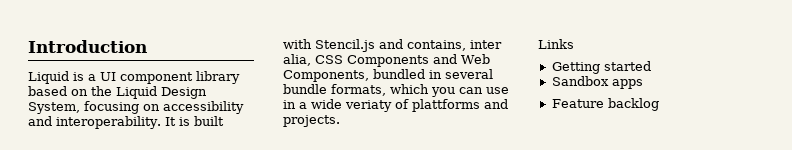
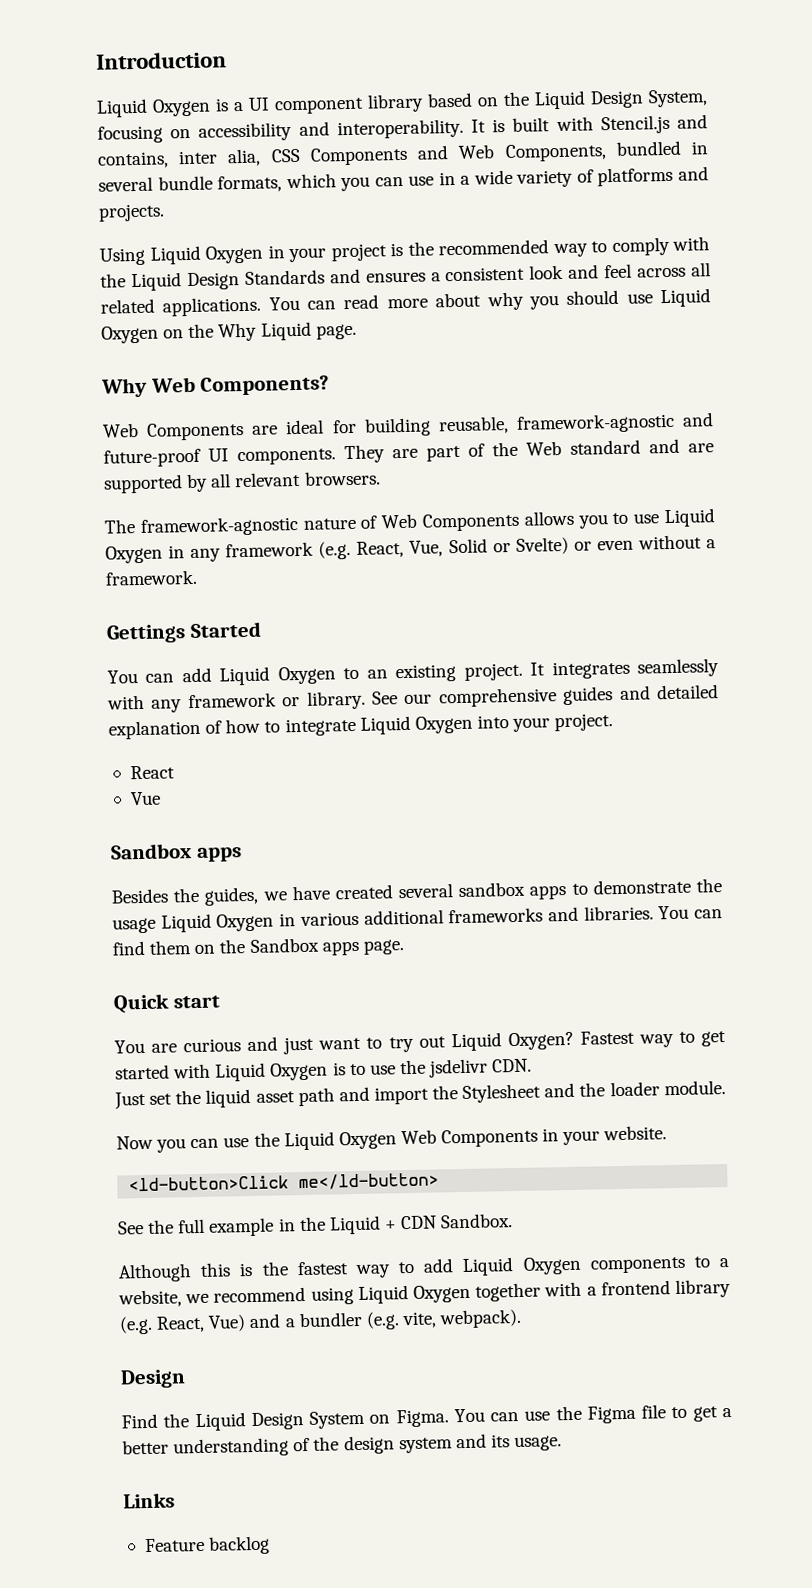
(69, 77) none -> [152,98,211,117] Oxygen
[345,99,480,112] veriaty of plattforms -> [516,166,674,188] variety of platforms
[538,39,574,49] [551,61,651,74] [551,76,643,89] Links // Getting started // Sandbox apps -> [99,236,710,266] [100,262,711,292] [100,288,711,317] [101,321,357,344] [101,375,330,398] [102,412,714,441] [103,438,714,468] [103,470,381,494] [104,508,716,537] [105,534,717,564] [105,569,198,586] [106,621,262,644] [107,658,719,686] [107,684,719,713] [108,713,614,740] [129,765,175,780] [129,791,161,806] [110,843,242,862] [111,878,722,906] [112,905,724,934] [112,937,405,956] [113,993,220,1014] [114,1030,726,1055] [115,1058,533,1082] [114,1080,726,1110] [116,1125,668,1153] [128,1172,440,1192] [118,1213,514,1237] [118,1256,729,1283] [118,1278,731,1308] [119,1308,523,1335] [120,1369,186,1389] [121,1404,732,1432] [122,1433,563,1458] [123,1492,175,1509] Using Liquid Oxygen in your project is the recommended way to comply with the Liquid Design Standards and ensures a consistent look and feel across all related applications. You can read more about why you should use Liquid Oxygen on the Why Liquid page. // Why Web Components? // Web Components are ideal for building reusable, framework-agnostic and future-proof UI components. They are part of the Web standard and are supported by all relevant browsers. // The framework-agnostic nature of Web Components allows you to use Liquid Oxygen in any framework (e.g. React, Vue, Solid or Svelte) or even without a framework. // Gettings Started // You can add Liquid Oxygen to an existing project. It integrates seamlessly with any framework or library. See our comprehensive guides and detailed explanation of how to integrate Liquid Oxygen into your project. // React // Vue // Sandbox apps // Besides the guides, we have created several sandbox apps to demonstrate the usage Liquid Oxygen in various additional frameworks and libraries. You can find them on the Sandbox apps page. // Quick start // You are curious and just want to try out Liquid Oxygen? Fastest way to get started with Liquid Oxygen is to use the jsdelivr CDN. // Just set the liquid asset path and import the Stylesheet and the loader module. // Now you can use the Liquid Oxygen Web Components in your website. // <ld-button>Click me</ld-button> // See the full example in the Liquid + CDN Sandbox. // Although this is the fastest way to add Liquid Oxygen components to a website, we recommend using Liquid Oxygen together with a frontend library (e.g. React, Vue) and a bundler (e.g. vite, webpack). // Design // Find the Liquid Design System on Figma. You can use the Figma file to get a better understanding of the design system and its usage. // Links

